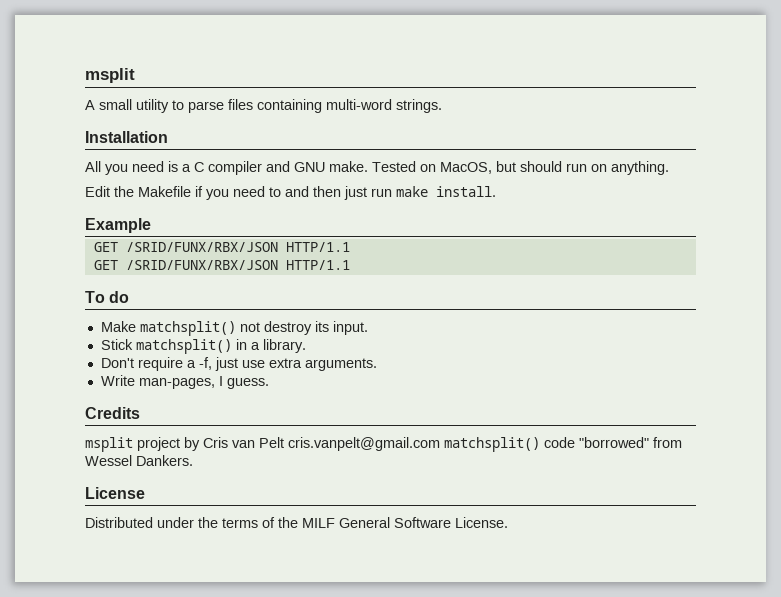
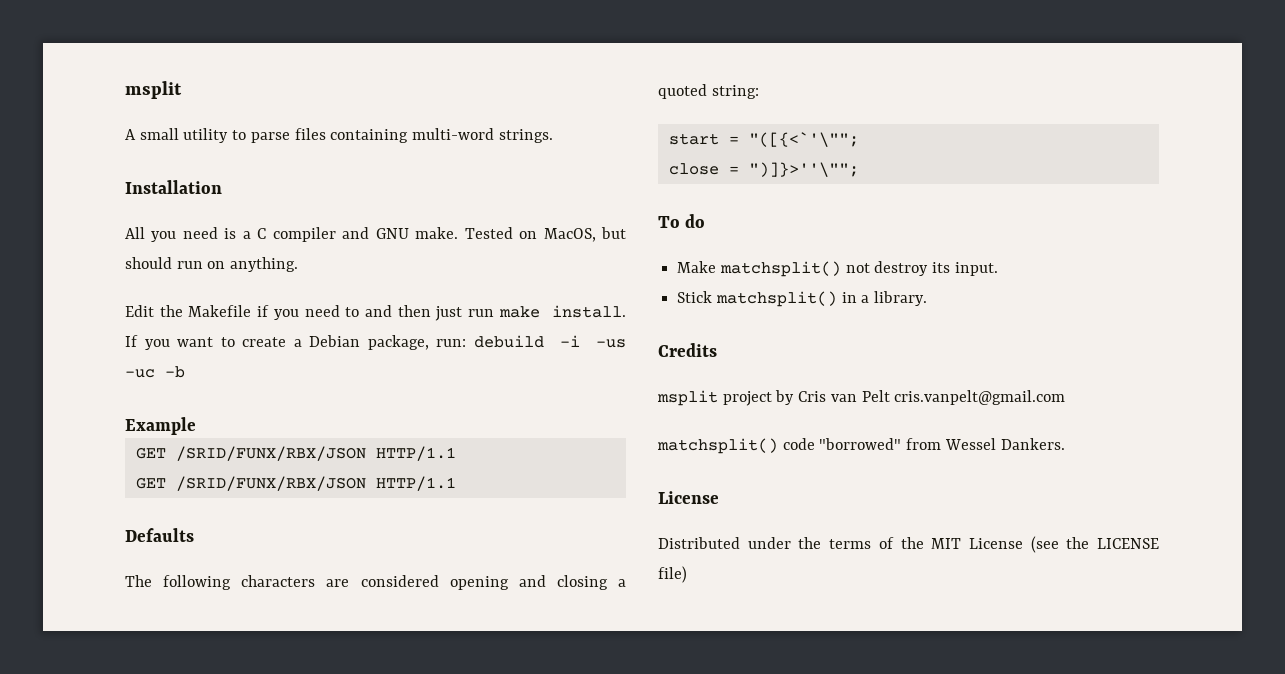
(496, 191) none -> [125,335,627,350] [125,366,185,378] If you want to create a Debian package, run: debuild -i -us -uc -b
(350, 265) none -> [125,528,194,542] [125,575,626,590] [658,84,759,99] [668,132,859,147] [668,162,859,177] // Defaults // The following characters are considered opening and closing a quoted string: // start = "([{<`'\""; // close = ")]}>''\"";
[100,357,377,371] [100,375,269,389] // Don't require a -f, just use extra arguments. // Write man-pages, I guess. -> (928, 298) none
(440, 444) none -> (1066, 397) //
[302,517,508,528] MILF General Software License. -> [931,536,1159,553] [658,566,687,583] MIT License (see the LICENSE file)

